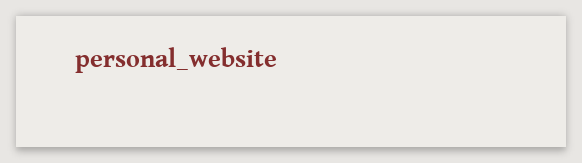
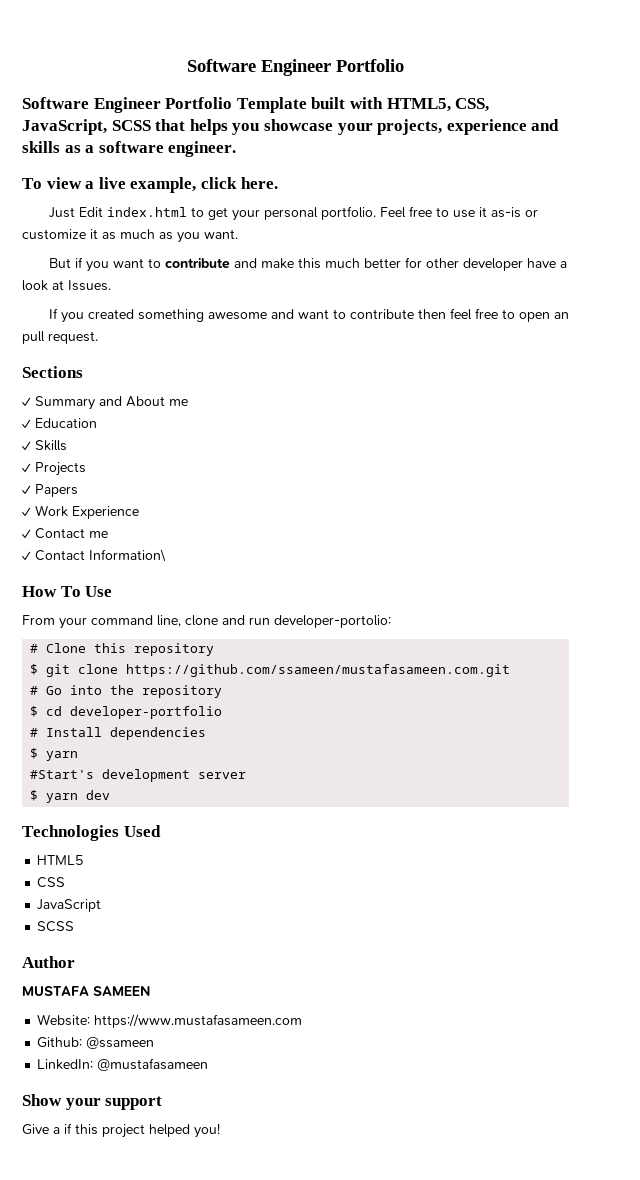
[75,47,277,73] personal_website -> [187,59,404,76] [22,97,490,113] [22,119,560,135] [22,141,237,157] [22,177,278,193] [48,206,538,221] [22,229,238,243] [48,257,567,272] [22,280,111,291] [48,308,569,323] [22,331,98,344] [22,366,83,378] [22,396,188,410] [22,418,97,429] [22,440,67,451] [22,462,86,476] [22,484,78,497] [22,505,139,519] [22,528,108,539] [22,549,166,562] [22,586,113,597] [22,615,391,629] [30,643,215,656] [30,664,511,677] [30,685,223,698] [30,706,223,719] [30,727,207,740] [30,748,79,761] [30,769,247,782] [30,790,111,803] [22,825,161,841] [37,855,84,865] [37,877,66,888] [37,899,102,912] [37,921,75,932] [22,956,75,968] [22,986,150,996] [37,1014,303,1028] [37,1037,155,1049] [37,1058,209,1071] [22,1094,163,1110] [22,1123,220,1138] Software Engineer Portfolio // Software Engineer Portfolio Template built with HTML5, CSS, JavaScript, SCSS that helps you showcase your projects, experience and skills as a software engineer. // To view a live example, click here. // Just Edit index.html to get your personal portfolio. Feel free to use it as-is or customize it as much as you want. // But if you want to contribute and make this much better for other developer have a look at Issues. // If you created something awesome and want to contribute then feel free to open an pull request. // Sections // ✓ Summary and About me // ✓ Education // ✓ Skills // ✓ Projects // ✓ Papers // ✓ Work Experience // ✓ Contact me // ✓ Contact Information\ // How To Use // From your command line, clone and run developer-portolio: // # Clone this repository // $ git clone https://github.com/ssameen/mustafasameen.com.git // # Go into the repository // $ cd developer-portfolio // # Install dependencies // $ yarn // #Start's development server // $ yarn dev // Technologies Used // HTML5 // CSS // JavaScript // SCSS // Author // MUSTAFA SAMEEN // Website: https://www.mustafasameen.com // Github: @ssameen // LinkedIn: @mustafasameen // Show your support // Give a if this project helped you!

